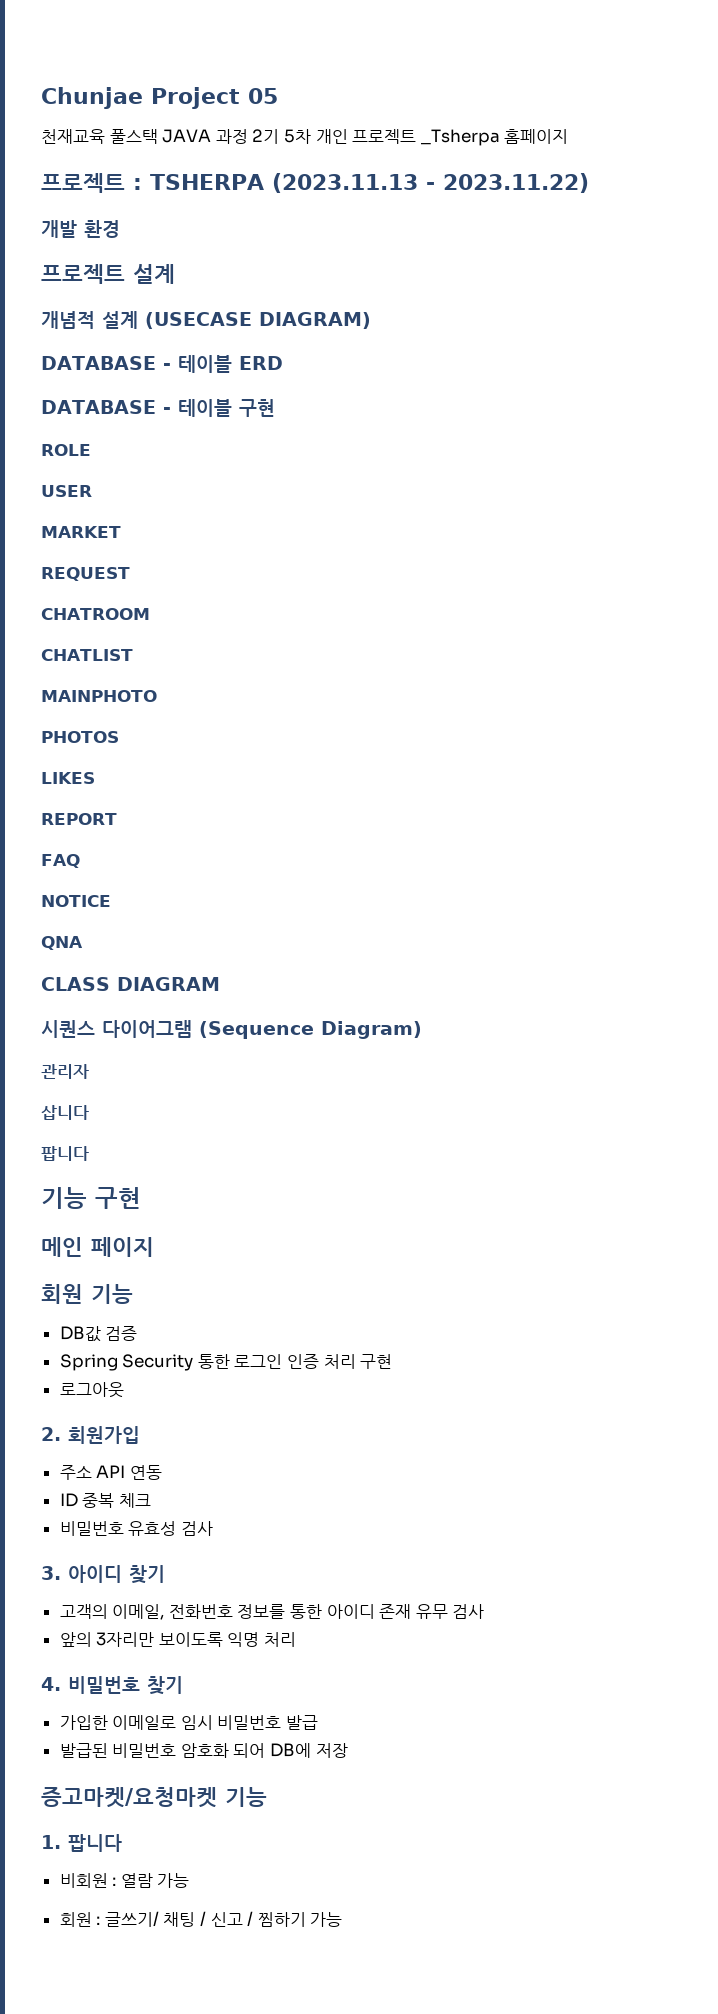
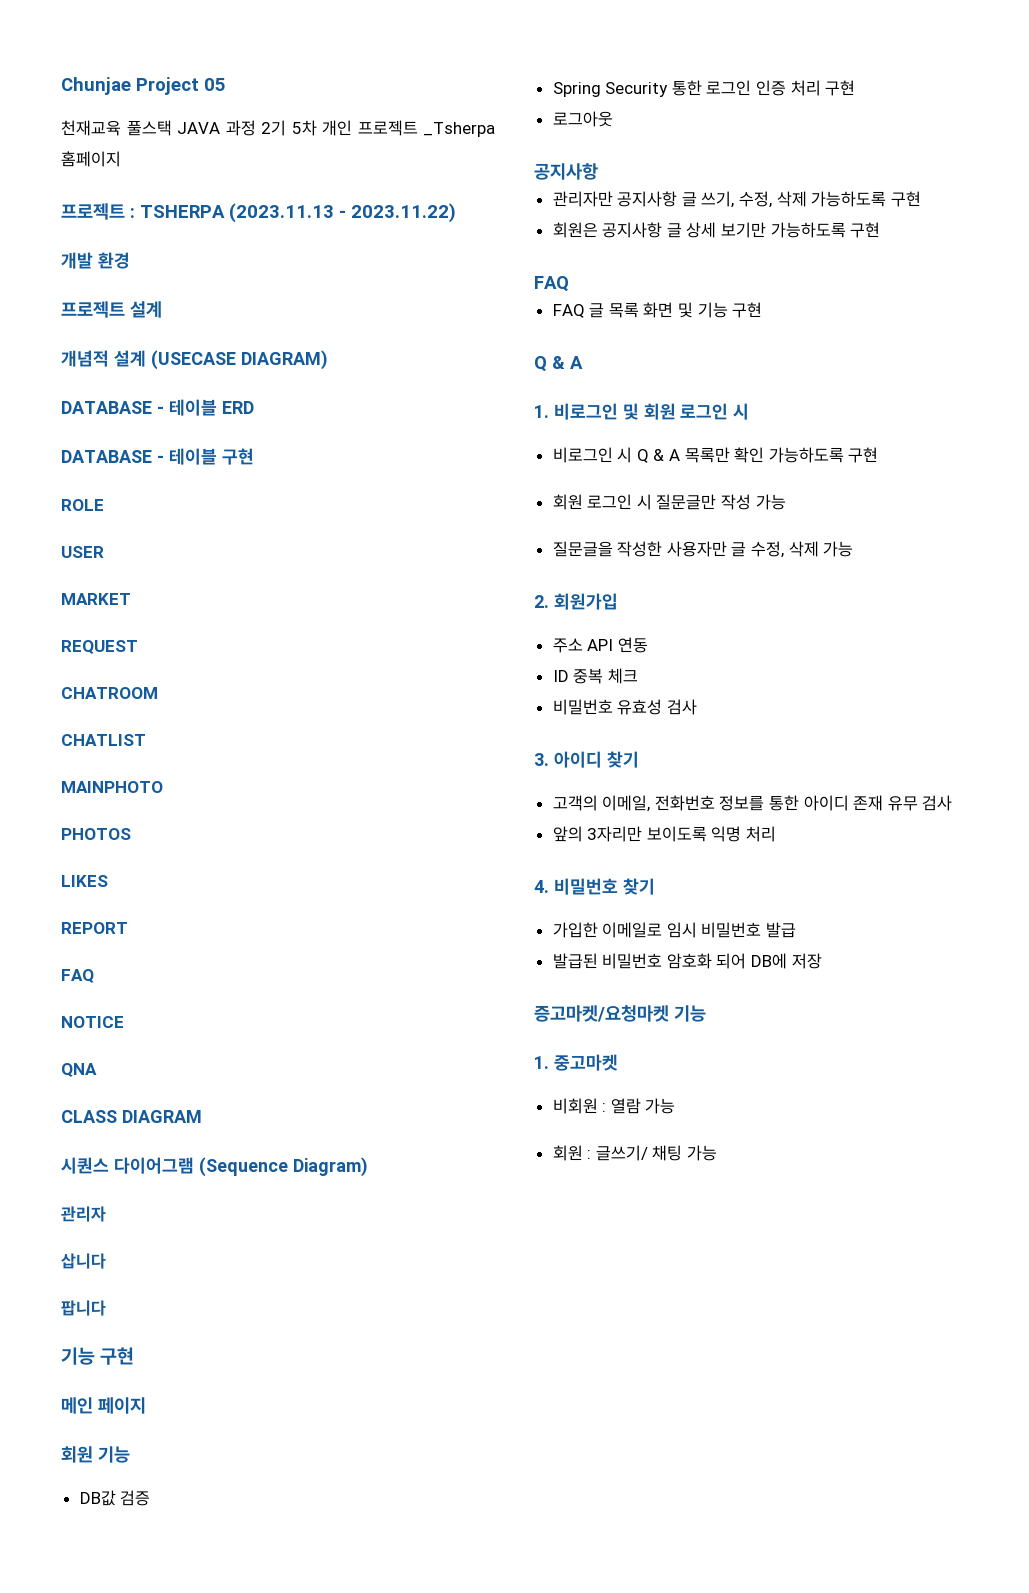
(124, 1390) none -> [534,163,598,180] [552,191,921,208] [552,222,881,238] [534,276,569,292] [552,302,763,318] [534,356,583,372] [534,403,750,420] [552,447,879,463] [552,494,786,510] [552,541,854,558] // 공지사항 // 관리자만 공지사항 글 쓰기, 수정, 삭제 가능하도록 구현 // 회원은 공지사항 글 상세 보기만 가능하도록 구현 // FAQ // FAQ 글 목록 화면 및 기능 구현 // Q & A // 1. 비로그인 및 회원 로그인 시 // 비로그인 시 Q & A 목록만 확인 가능하도록 구현 // 회원 로그인 시 질문글만 작성 가능 // 질문글을 작성한 사용자만 글 수정, 삭제 가능
[68,1834,122,1852] 팝니다 -> [553,1054,618,1071] 중고마켓
[200,1911,306,1927] / 신고 / 찜하기 -> (683, 1153) none

